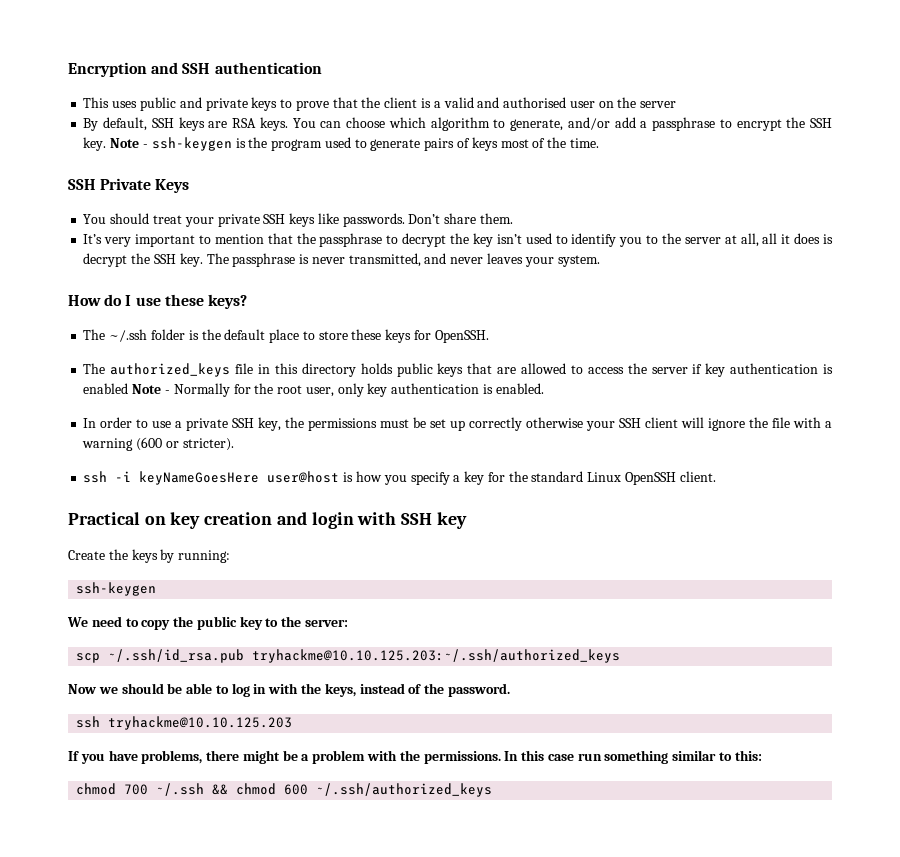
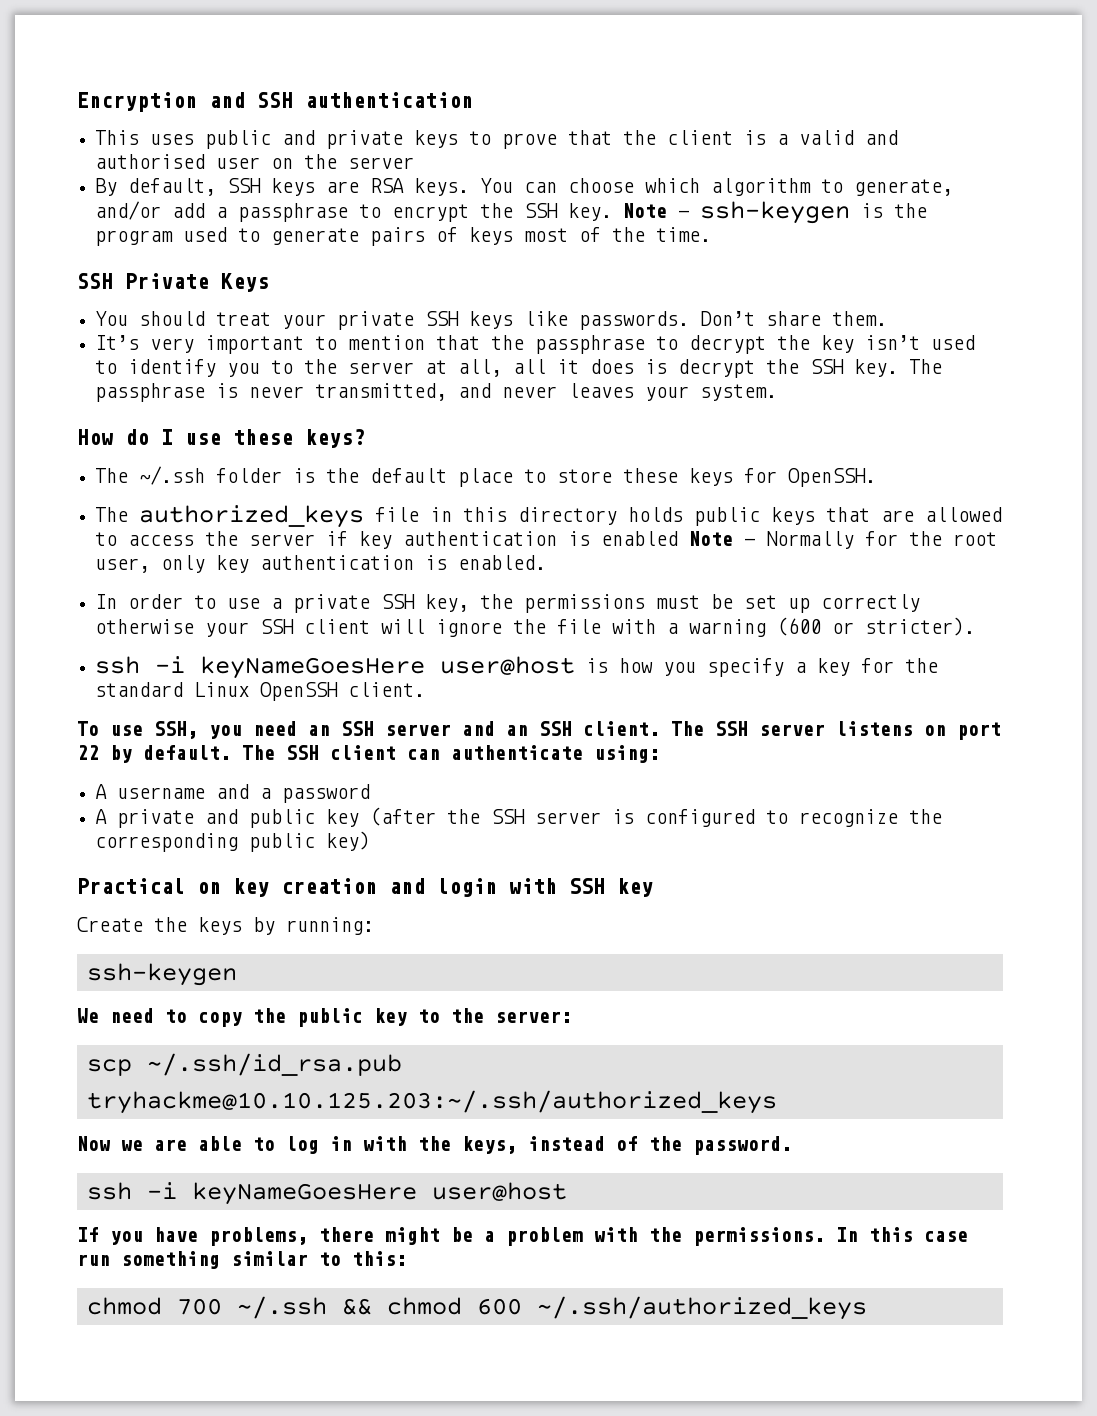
(716, 476) none -> [77,721,1001,740] [77,745,660,763] [95,784,371,803] [95,807,943,828] [95,831,371,852] // To use SSH, you need an SSH server and an SSH client. The SSH server listens on port 22 by default. The SSH client can authenticate using: // A username and a password // A private and public key (after the SSH server is configured to recognize the corresponding public key)
[121,683,183,694] should be -> [154,1139,187,1151] are
[108,716,293,730] tryhackme@10.10.125.203 -> [146,1182,567,1205] -i keyNameGoesHere user@host

